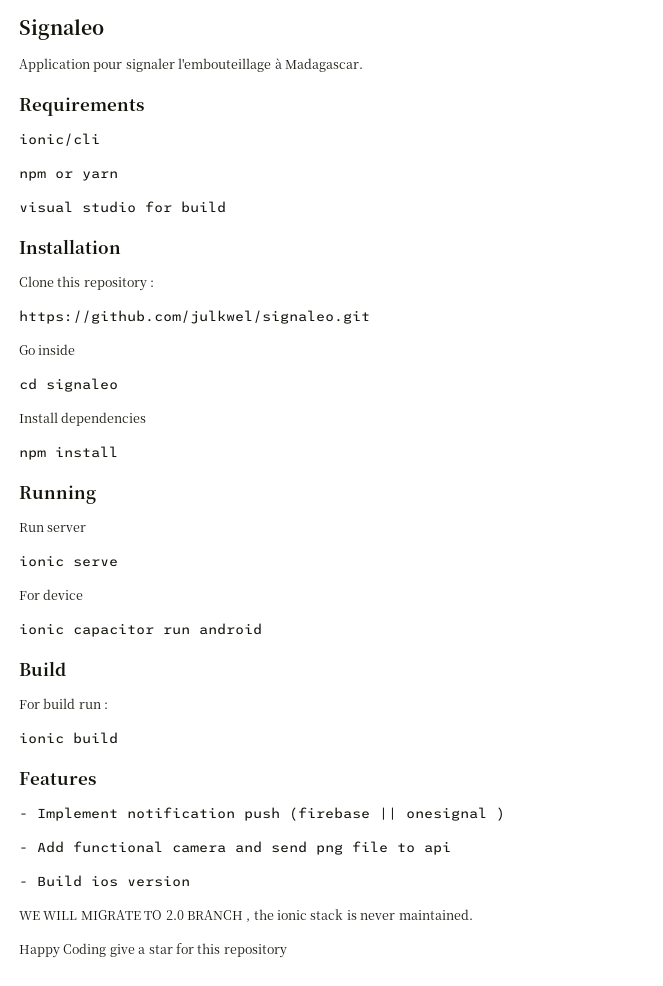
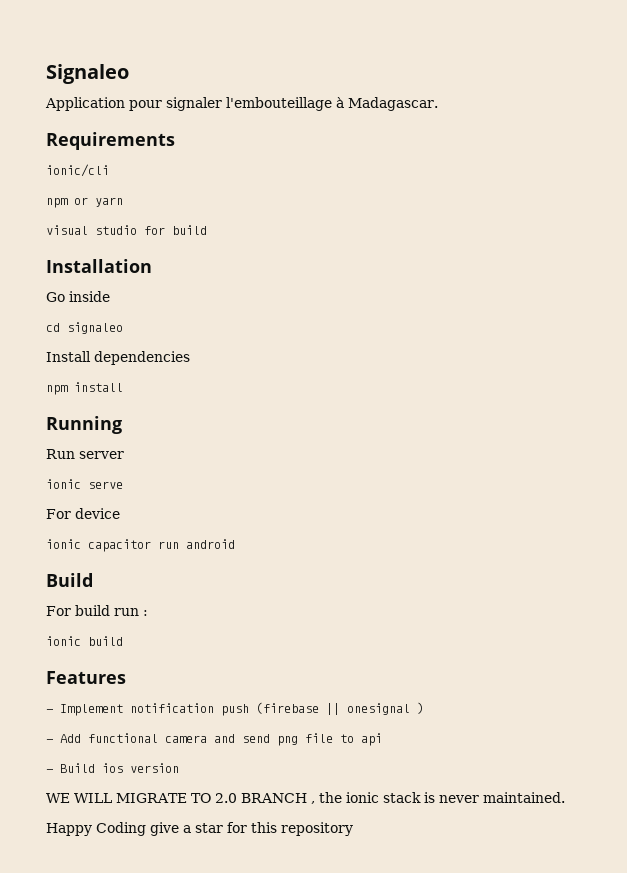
[19,276,155,291] [19,310,370,324] // Clone this repository : // https://github.com/julkwel/signaleo.git -> (152, 266) none

